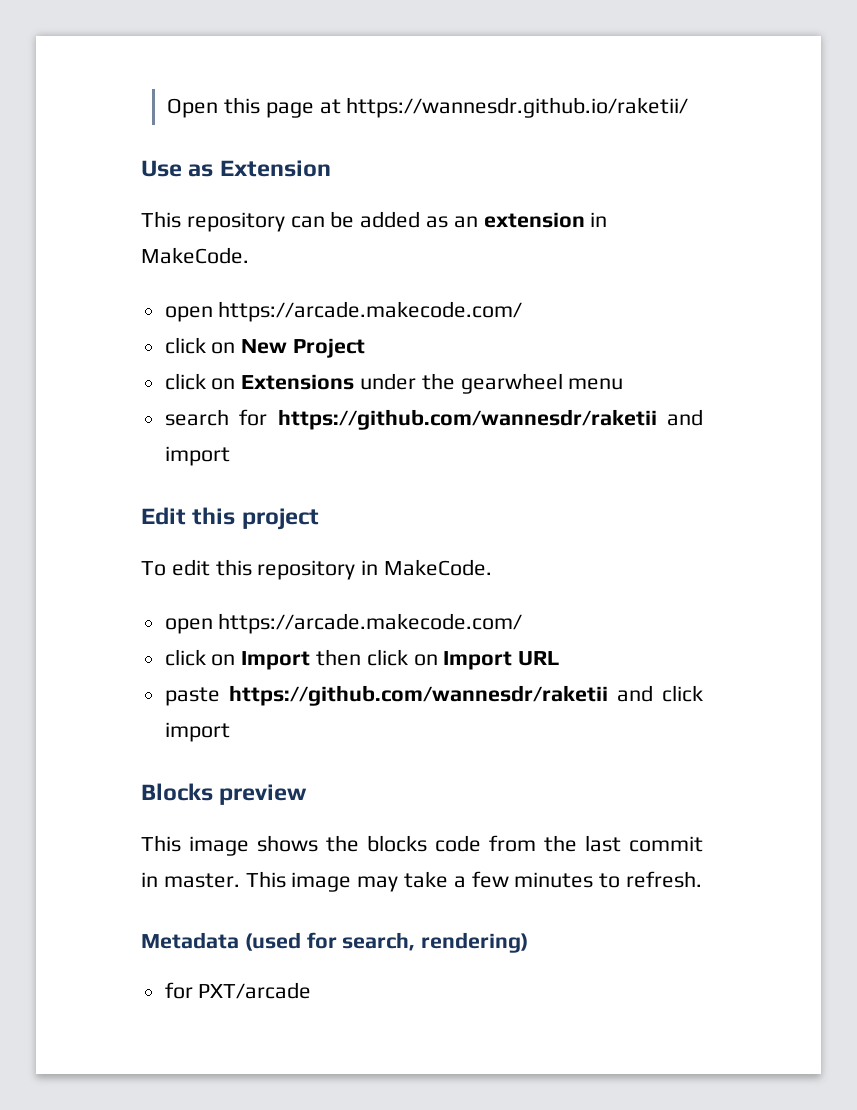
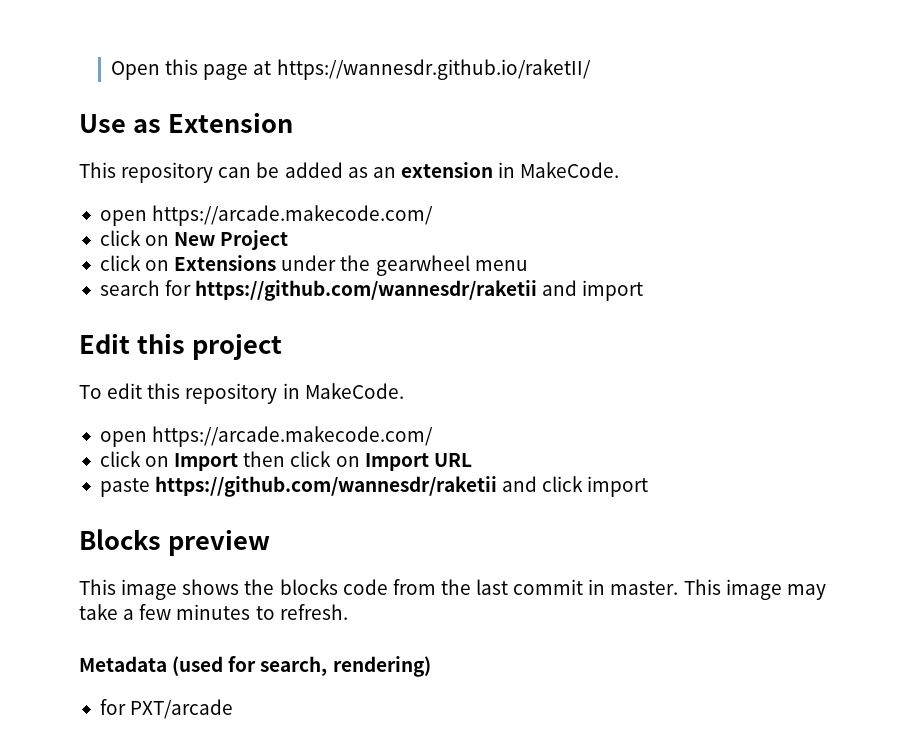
[346,97,689,118] https://wannesdr.github.io/raketii/ -> [276,59,591,80] https://wannesdr.github.io/raketII/

